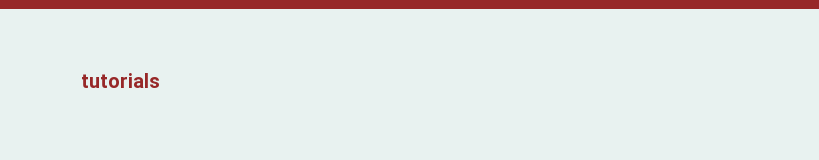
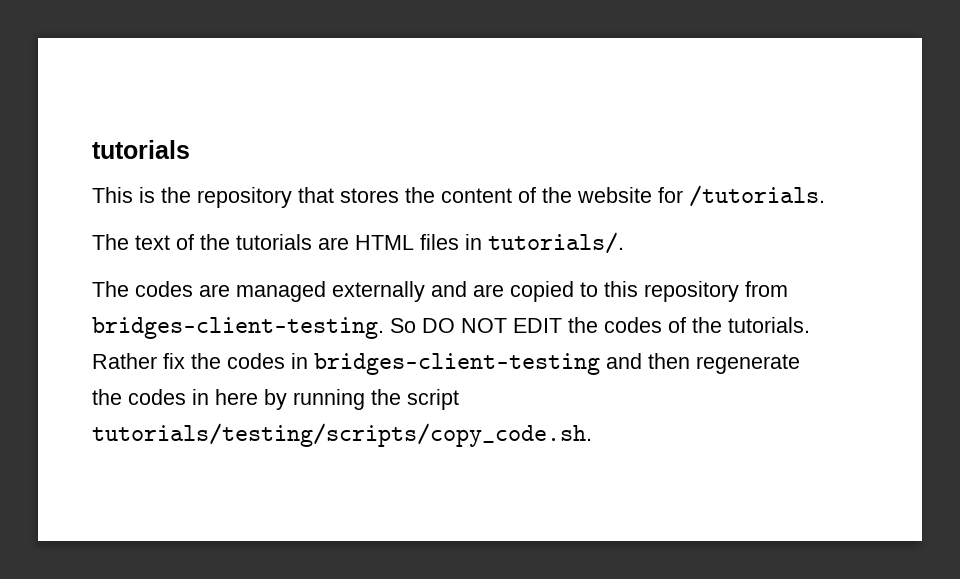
[81,73,160,88] tutorials -> [92,140,190,159] [92,185,825,208] [92,232,624,254] [92,281,788,302] [92,317,810,339] [92,353,800,375] [92,389,459,410] [92,423,592,447] tutorials // This is the repository that stores the content of the website for /tutorials. // The text of the tutorials are HTML files in tutorials/. // The codes are managed externally and are copied to this repository from bridges-client-testing. So DO NOT EDIT the codes of the tutorials. Rather fix the codes in bridges-client-testing and then regenerate the codes in here by running the script tutorials/testing/scripts/copy_code.sh.

